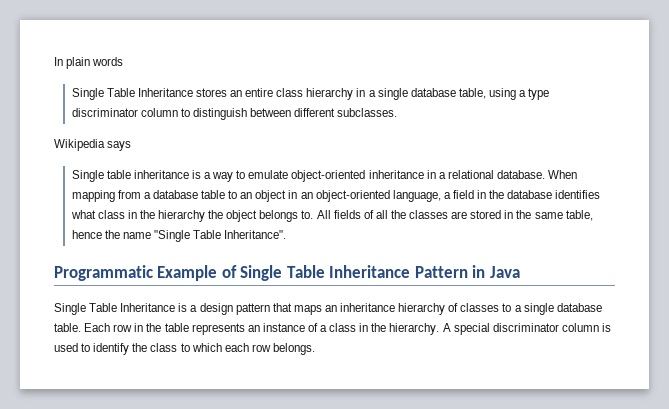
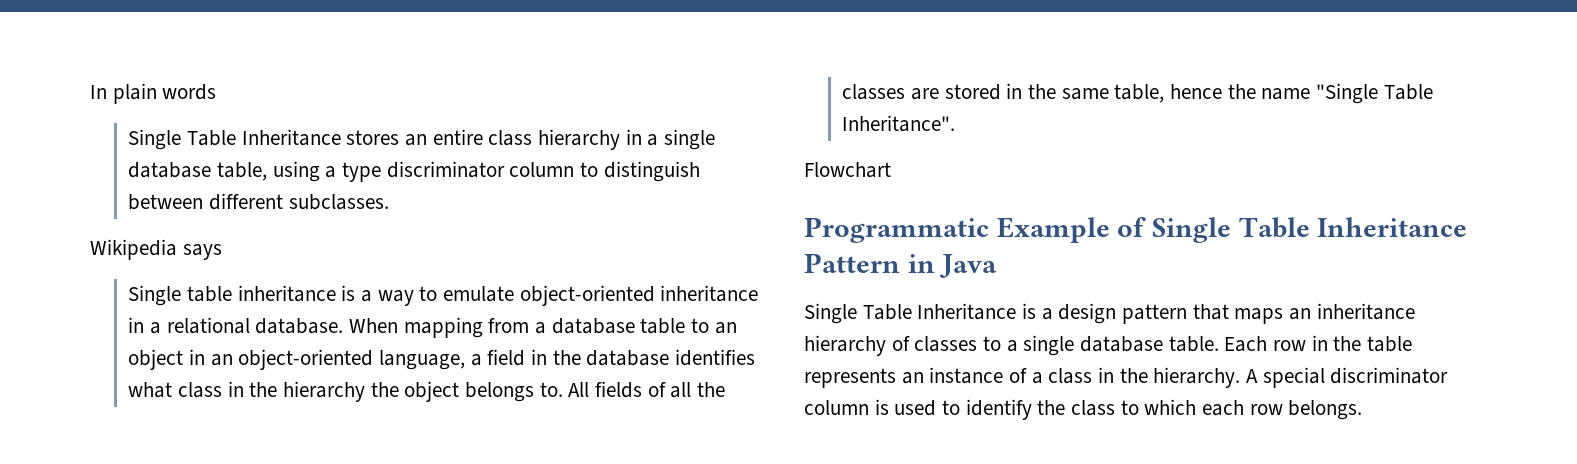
(287, 234) none -> [804,162,891,178] // Flowchart

